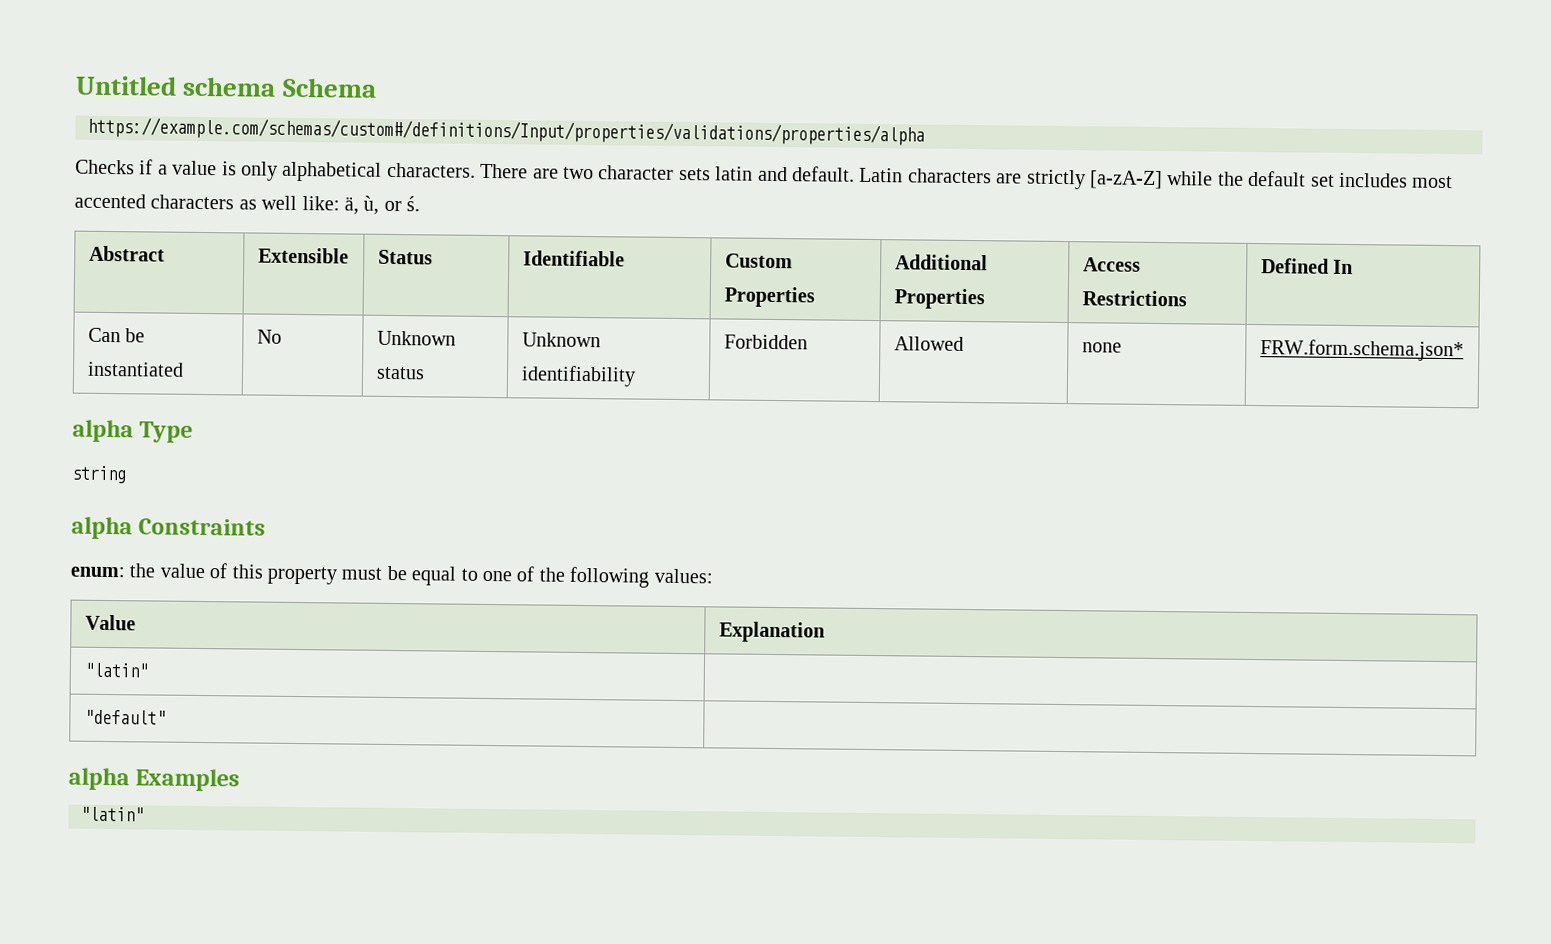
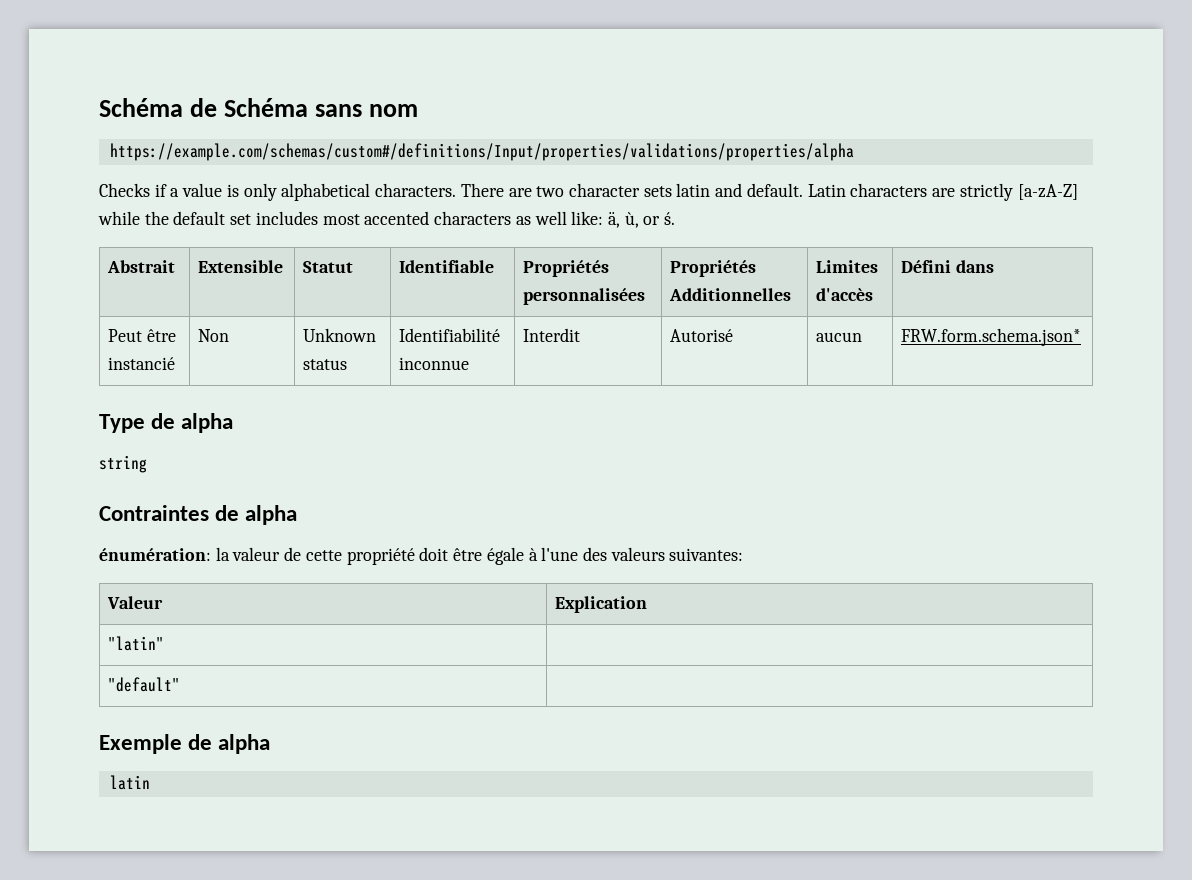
[75,75,377,98] Untitled schema Schema -> [99,98,418,117] Schéma de Schéma sans nom
[88,245,165,262] Abstract -> [107,260,176,273] Abstrait
[377,249,433,265] Status -> [303,261,354,273] Statut
[724,253,793,269] [723,286,815,308] [894,254,988,271] [893,288,985,310] [1082,257,1141,272] [1081,290,1187,307] [1260,258,1354,275] [87,327,146,343] [86,361,184,377] [256,329,282,344] [376,330,456,346] [375,366,425,380] [521,332,601,348] [520,365,636,387] [723,334,808,350] [893,336,964,351] [1081,342,1122,353] Custom Properties | Additional Properties | Access Restrictions | Defined In // Can be instantiated | No | Unknown status | Unknown identifiability | Forbidden | Allowed | none -> [523,260,610,277] [523,288,646,305] [670,260,757,277] [669,288,792,301] [816,260,879,273] [816,288,874,301] [901,260,995,273] [108,329,177,342] [108,357,176,370] [198,329,230,342] [303,328,377,342] [303,359,348,370] [399,328,501,342] [399,357,470,370] [523,328,581,342] [670,329,734,342] [816,332,863,342] Propriétés personnalisées | Propriétés Additionnelles | Limites d'accès | Défini dans // Peut être instancié | Non | Unknown status | Identifiabilité inconnue | Interdit | Autorisé | aucun
[72,419,194,443] alpha Type -> [99,413,234,433] Type de alpha
[71,516,267,540] [70,563,713,588] [84,614,136,631] [718,621,825,643] alpha Constraints // enum: the value of this property must be equal to one of the following values: // Value | Explanation -> [99,505,298,525] [99,547,744,565] [107,596,164,609] [555,596,648,613] Contraintes de alpha // énumération: la valeur de cette propriété doit être égale à l'une des valeurs suivantes: // Valeur | Explication
[68,767,241,792] [80,806,144,822] alpha Examples // "latin" -> [99,734,271,754] [109,775,150,790] Exemple de alpha // latin

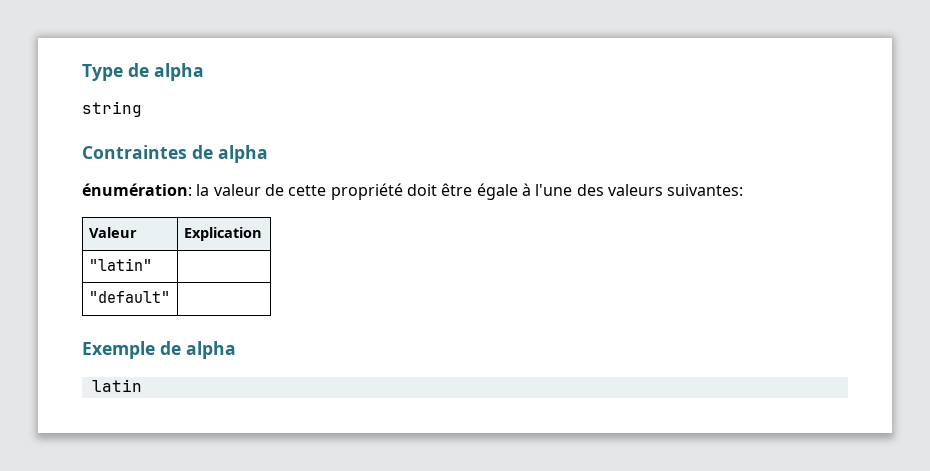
[99,98,418,117] [109,143,854,161] [99,183,1078,201] [98,211,676,228] [107,260,176,273] [198,260,284,273] [303,261,354,273] [399,260,495,273] [523,260,610,277] [523,288,646,305] [670,260,757,277] [669,288,792,301] [816,260,879,273] [816,288,874,301] [901,260,995,273] [108,329,177,342] [108,357,176,370] [198,329,230,342] [303,328,377,342] [303,359,348,370] [399,328,501,342] [399,357,470,370] [523,328,581,342] [670,329,734,342] [816,332,863,342] [901,328,1082,346] Schéma de Schéma sans nom // https://example.com/schemas/custom#/definitions/Input/properties/validations/properties/alpha // Checks if a value is only alphabetical characters. There are two character sets latin and default. Latin characters are strictly [a-zA-Z] while the default set includes most accented characters as well like: ä, ù, or ś. // Abstrait | Extensible | Statut | Identifiable | Propriétés personnalisées | Propriétés Additionnelles | Limites d'accès | Défini dans // Peut être instancié | Non | Unknown status | Identifiabilité inconnue | Interdit | Autorisé | aucun | FRW.form.schema.json* // -> (82, 72) none

